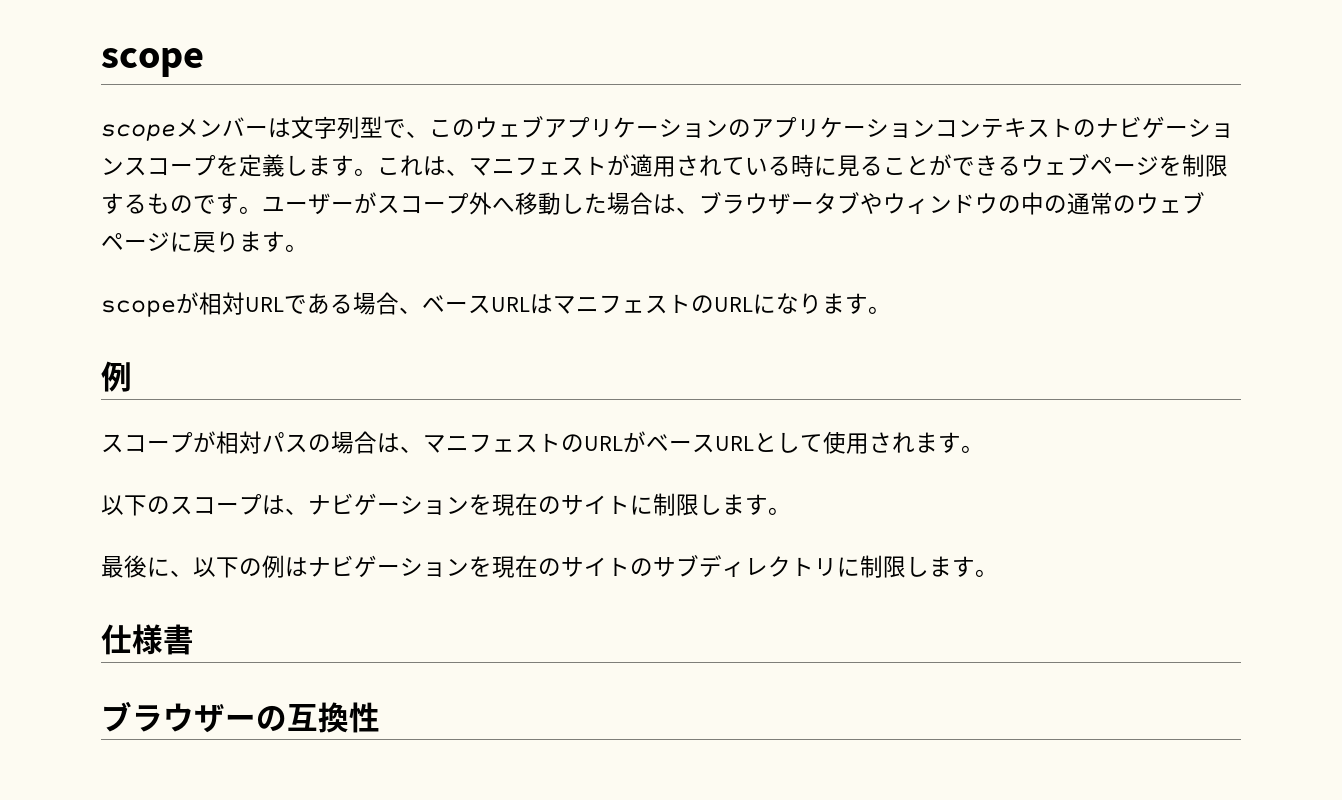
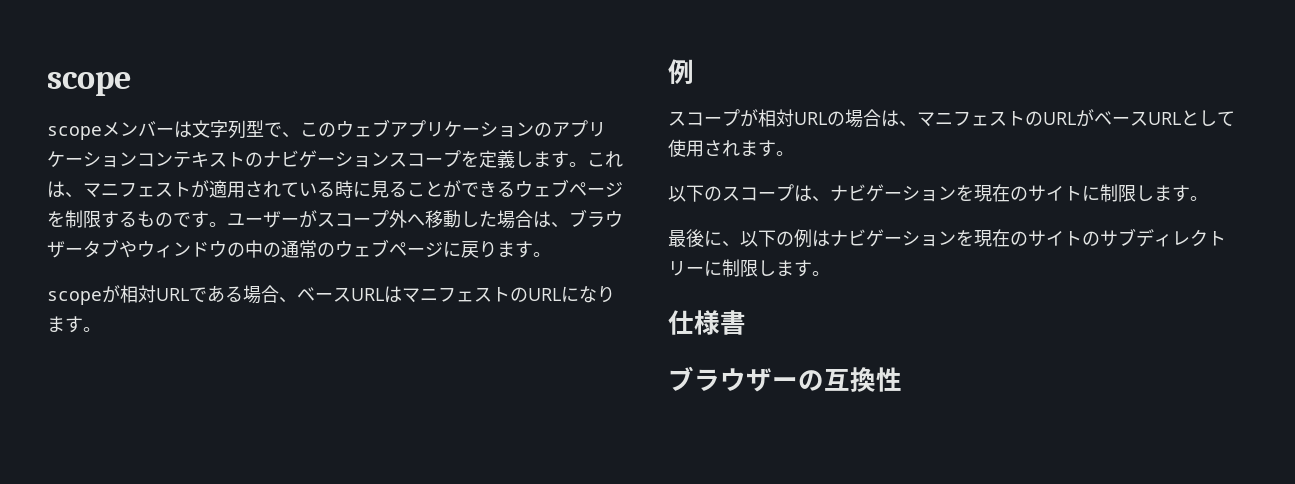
[262,432,308,453] パス -> [794,112,827,125] URL
(837, 567) none -> [686,266,704,275] ー

